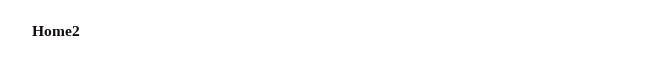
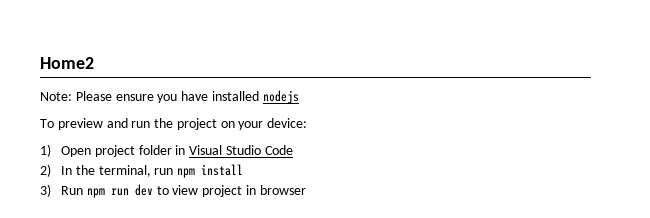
(80, 31) none -> [40,90,299,104] [40,118,308,130] [40,144,293,157] [40,164,244,178] [40,184,306,198] // Note: Please ensure you have installed nodejs // To preview and run the project on your device: // 1) Open project folder in Visual Studio Code // 2) In the terminal, run npm install // 3) Run npm run dev to view project in browser

